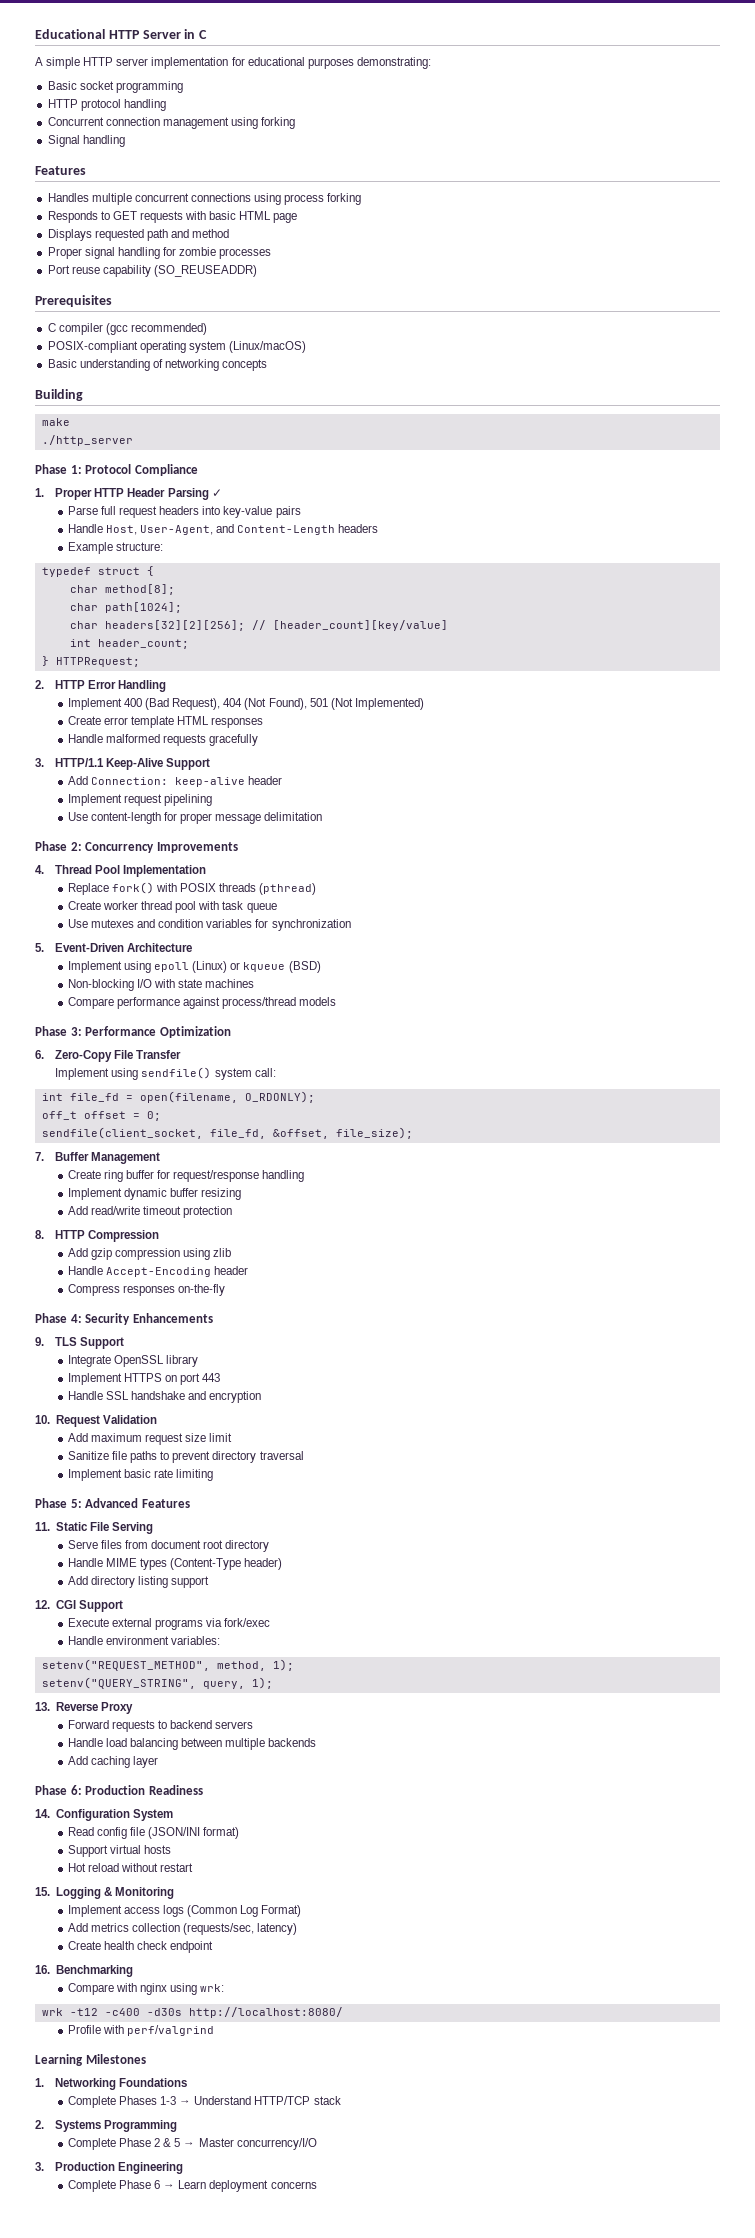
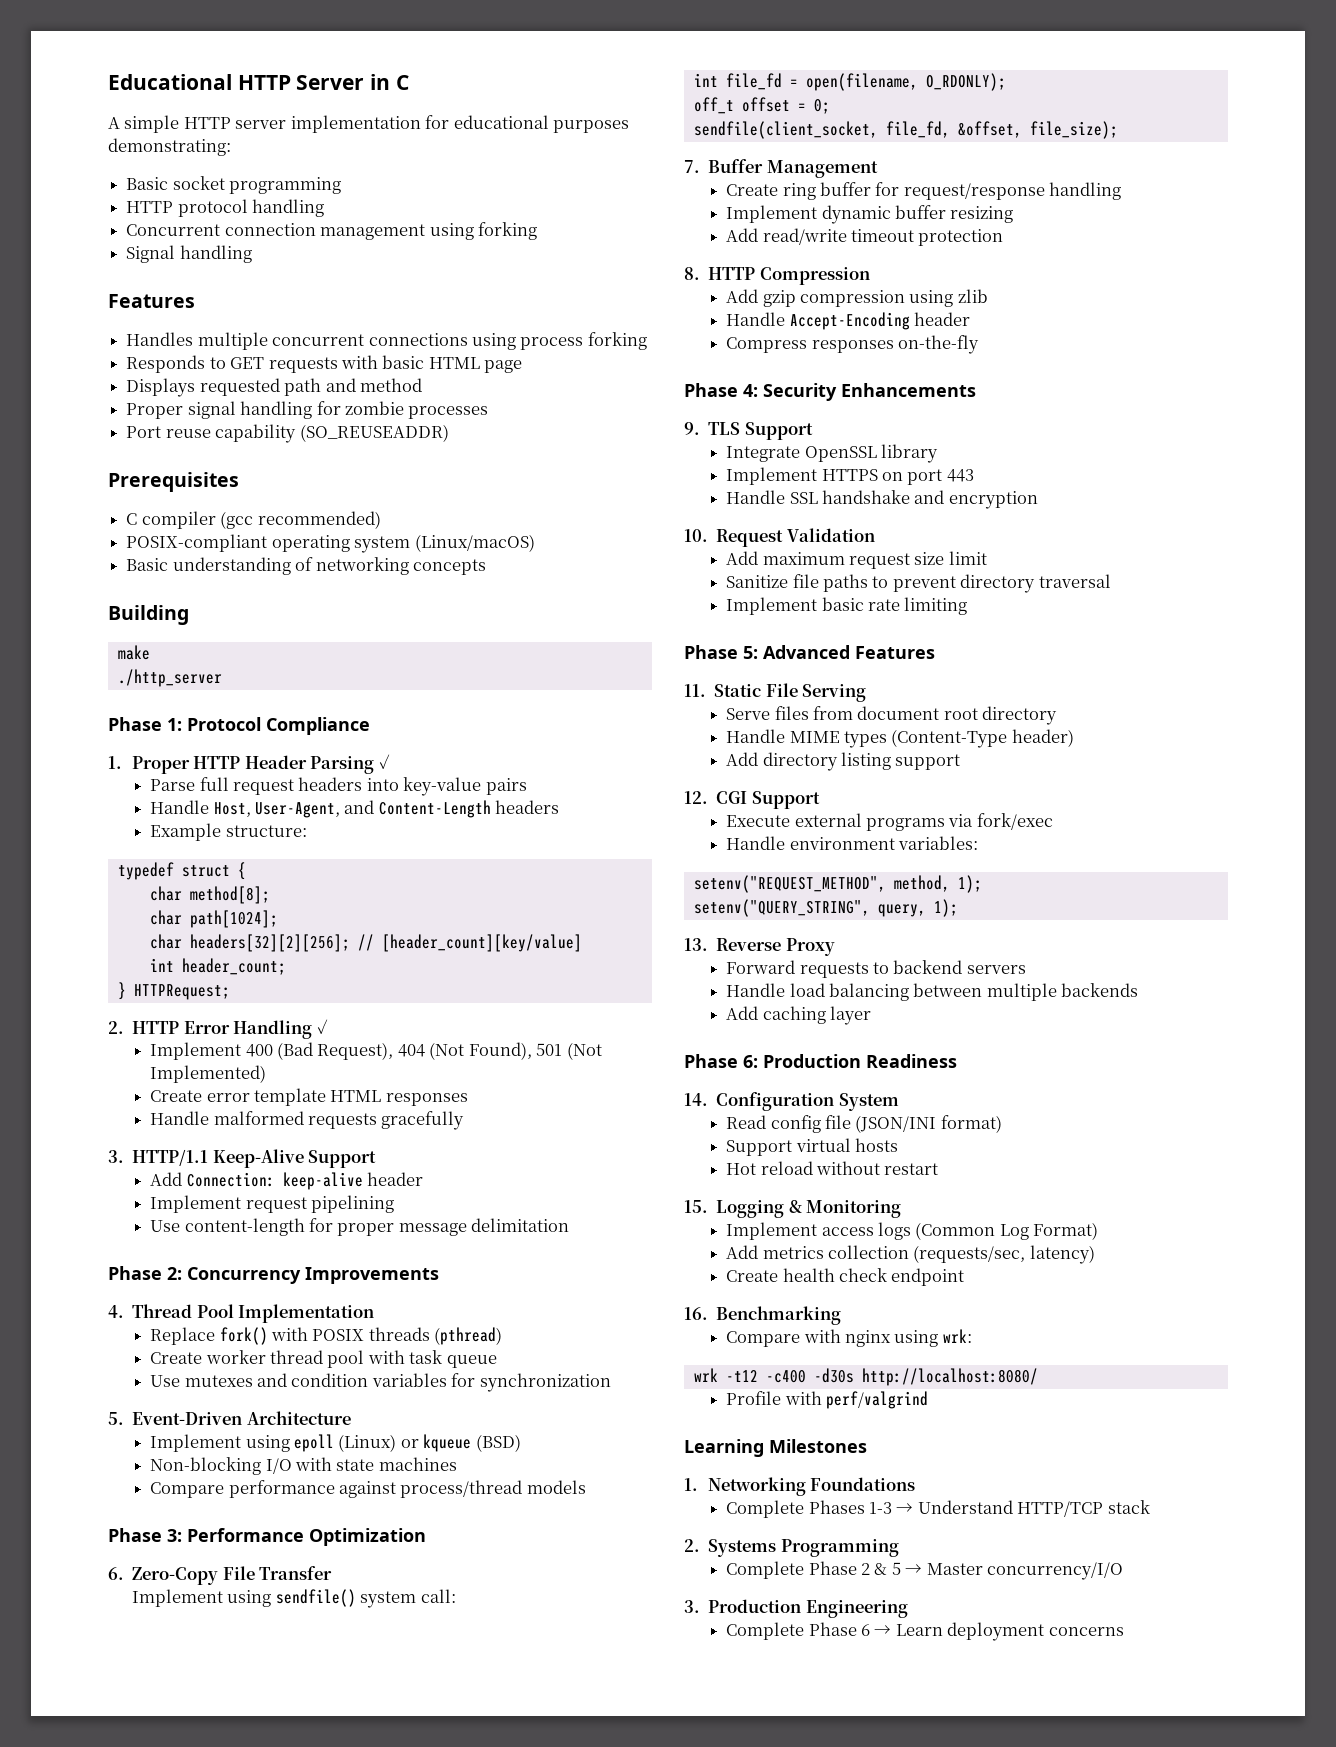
(167, 686) none -> [316,1019,328,1034] ✓

